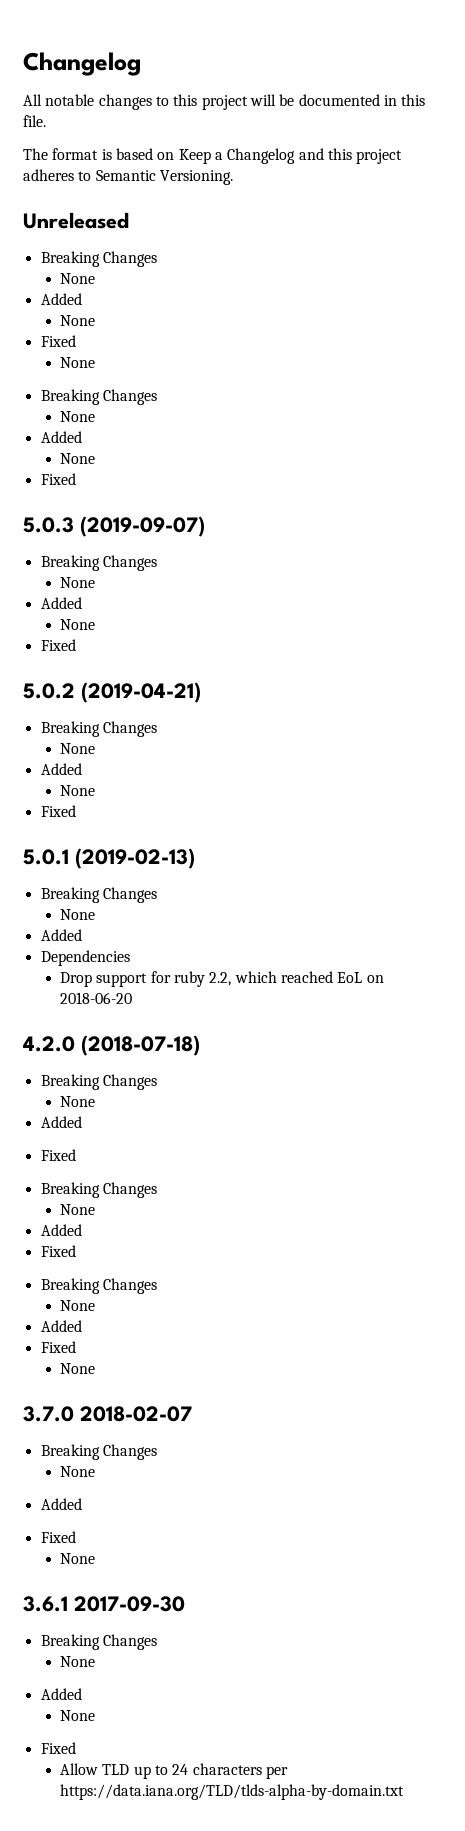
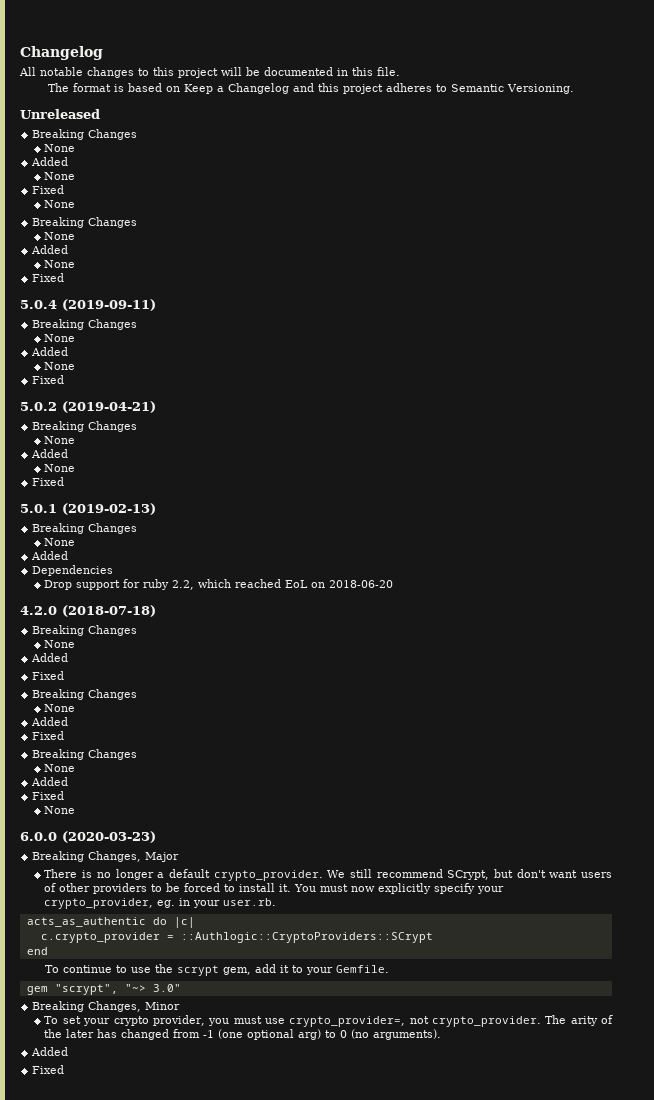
[23,516,205,537] 5.0.3 (2019-09-07) -> [20,299,156,311] 5.0.4 (2019-09-11)
[23,1406,192,1422] [40,1444,157,1460] [60,1466,96,1477] [40,1498,82,1510] [40,1531,76,1543] [60,1553,96,1564] [23,1596,185,1612] [40,1634,157,1650] [60,1656,96,1667] [40,1688,82,1700] [60,1710,96,1721] [40,1742,76,1754] [60,1763,288,1779] [60,1784,405,1800] 3.7.0 2018-02-07 // Breaking Changes // None // Added // Fixed // None // 3.6.1 2017-09-30 // Breaking Changes // None // Added // None // Fixed // Allow TLD up to 24 characters per https://data.iana.org/TLD/tlds-alpha-by-domain.txt -> [20,831,156,843] [32,851,180,862] [44,869,612,881] [44,883,505,894] [44,898,277,909] [26,917,195,928] [40,932,433,943] [26,947,48,955] [44,964,389,976] [26,984,181,995] [32,1001,181,1012] [44,1015,613,1027] [44,1029,442,1040] [31,1047,69,1056] [32,1065,65,1074] 6.0.0 (2020-03-23) // Breaking Changes, Major // There is no longer a default crypto_provider. We still recommend SCrypt, but don't want users of other providers to be forced to install it. You must now explicitly specify your crypto_provider, eg. in your user.rb. // acts_as_authentic do |c| // c.crypto_provider = ::Authlogic::CryptoProviders::SCrypt // end // To continue to use the scrypt gem, add it to your Gemfile. // gem "scrypt", "~> 3.0" // Breaking Changes, Minor // To set your crypto provider, you must use crypto_provider=, not crypto_provider. The arity of the later has changed from -1 (one optional arg) to 0 (no arguments). // Added // Fixed

